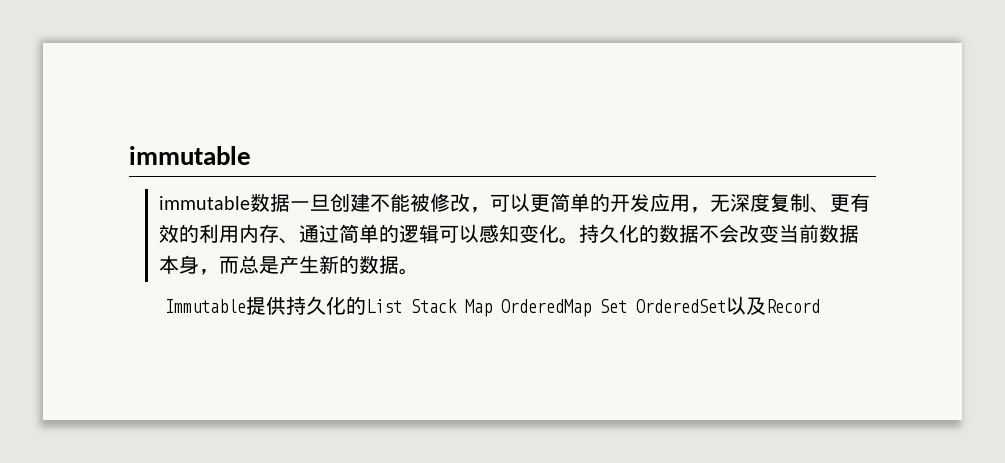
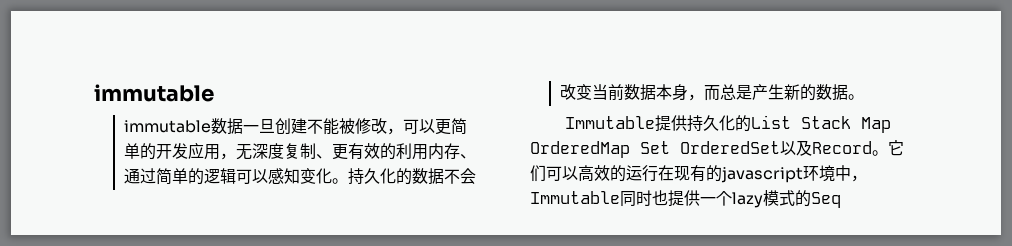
(821, 306) none -> [872,140,904,156] [530,165,867,183] [530,190,841,208] 。它们可以高效的运行在现有的javascript环境中，Immutable同时也提供一个lazy模式的Seq

